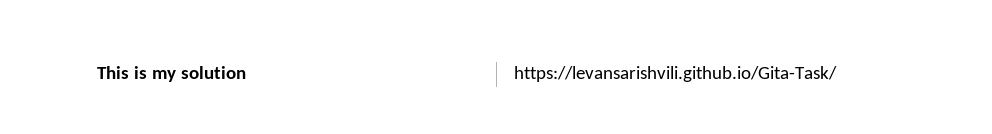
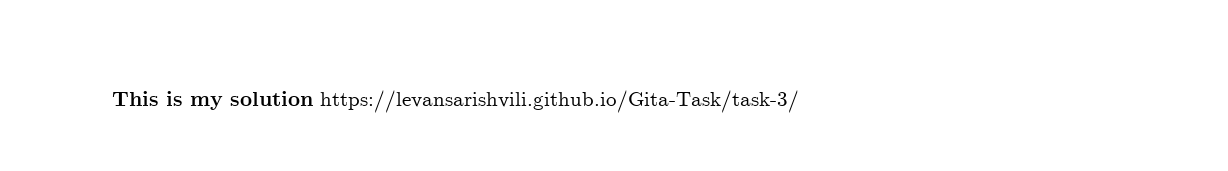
[514,66,837,82] https://levansarishvili.github.io/Gita-Task/ -> [320,90,799,113] https://levansarishvili.github.io/Gita-Task/task-3/

